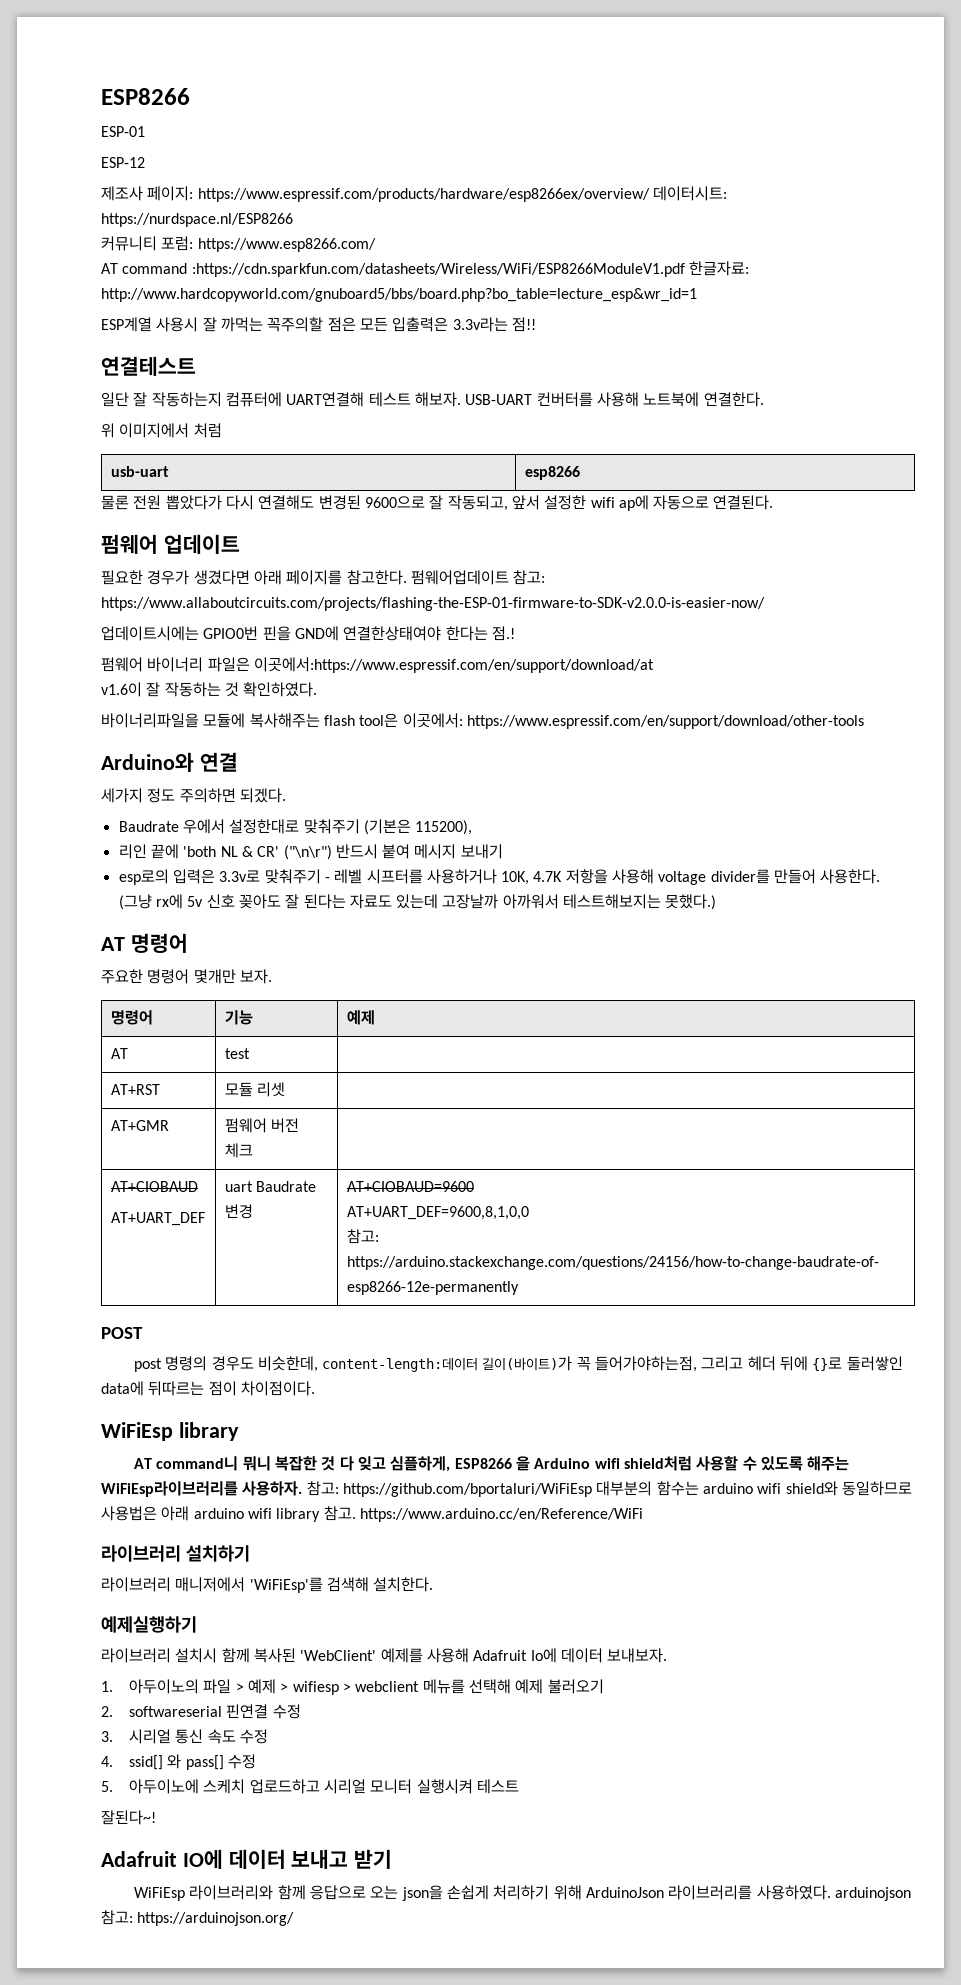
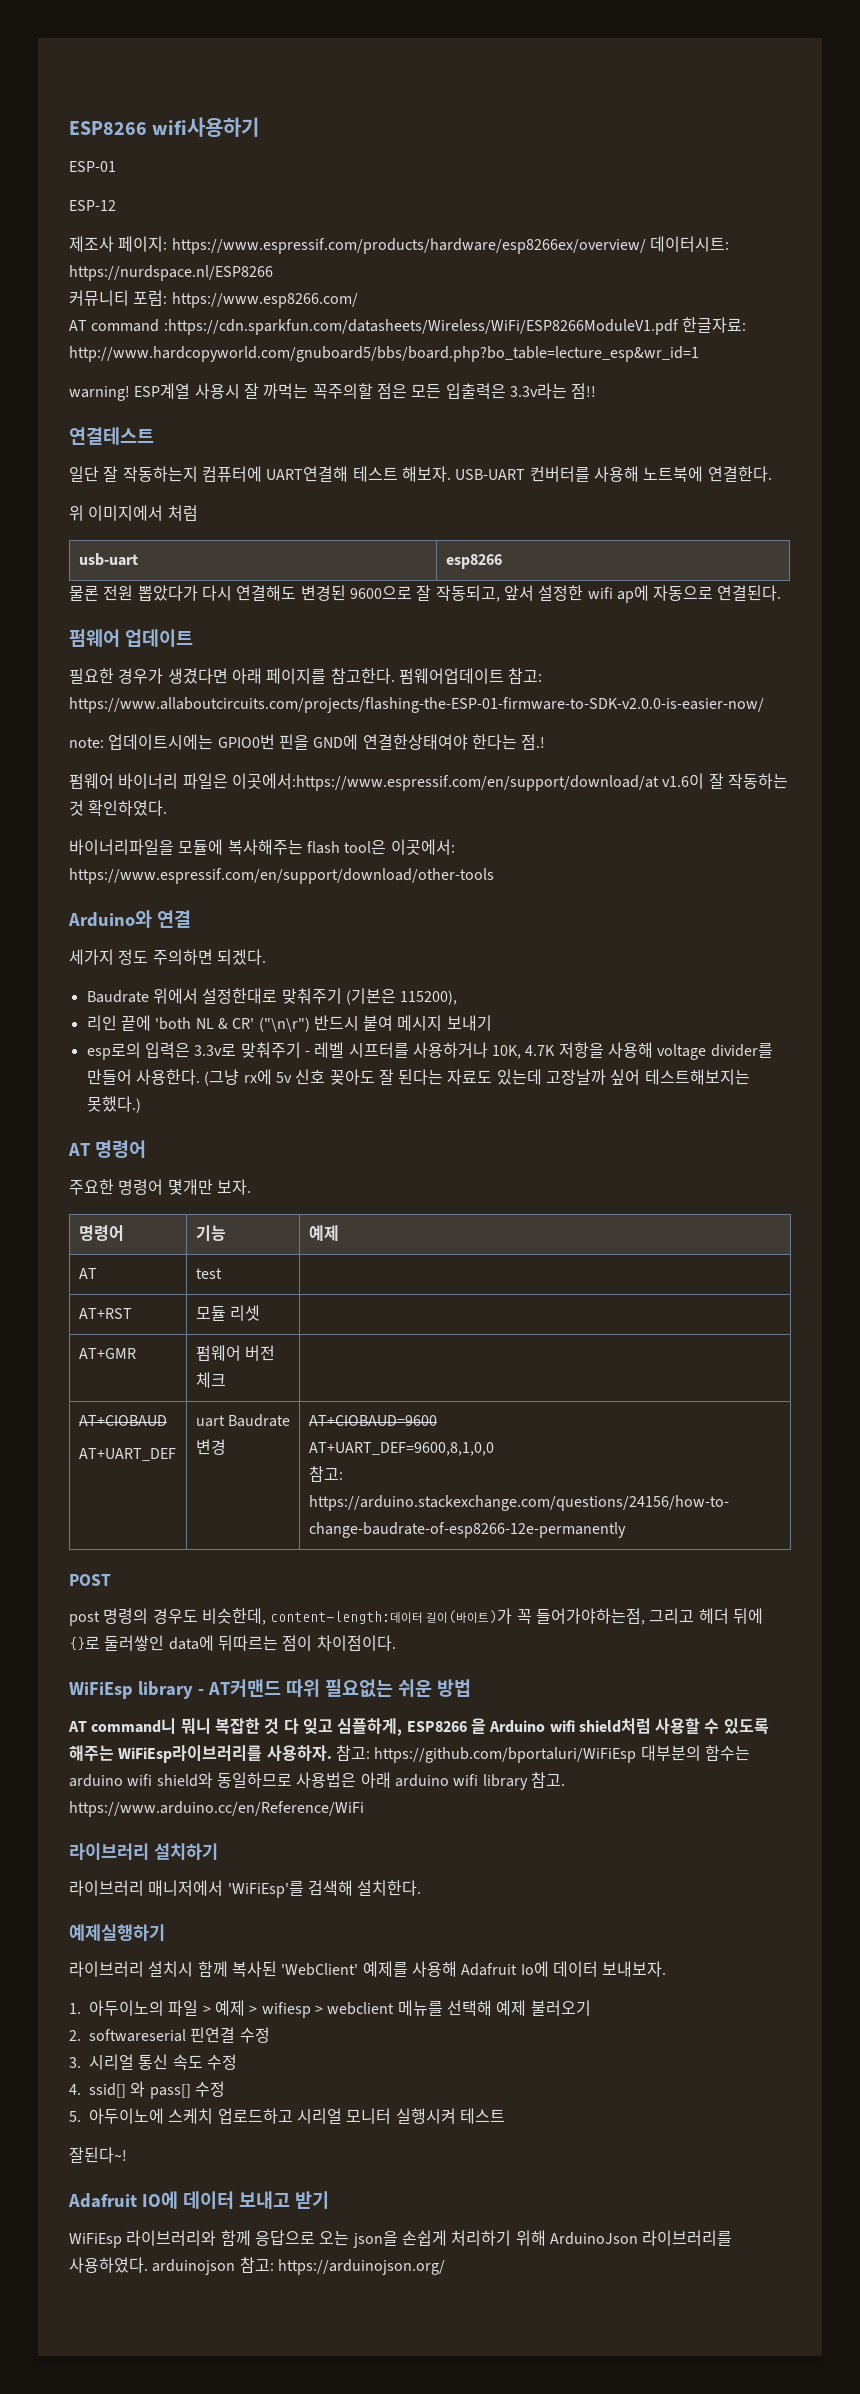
[101,88,190,105] ESP8266 -> [69,117,260,137] ESP8266 wifi사용하기
(697, 295) none -> [69,386,130,401] warning!
(765, 604) none -> [69,737,104,748] note:
(654, 665) // -> (659, 782) none
[182,819,225,834] 우에서 -> [152,988,198,1004] 위에서
[502,894,559,909] 아까워서 -> [610,1069,641,1085] 싶어
(239, 1431) none -> [197,1679,471,1697] - AT커맨드 따위 필요없는 쉬운 방법

